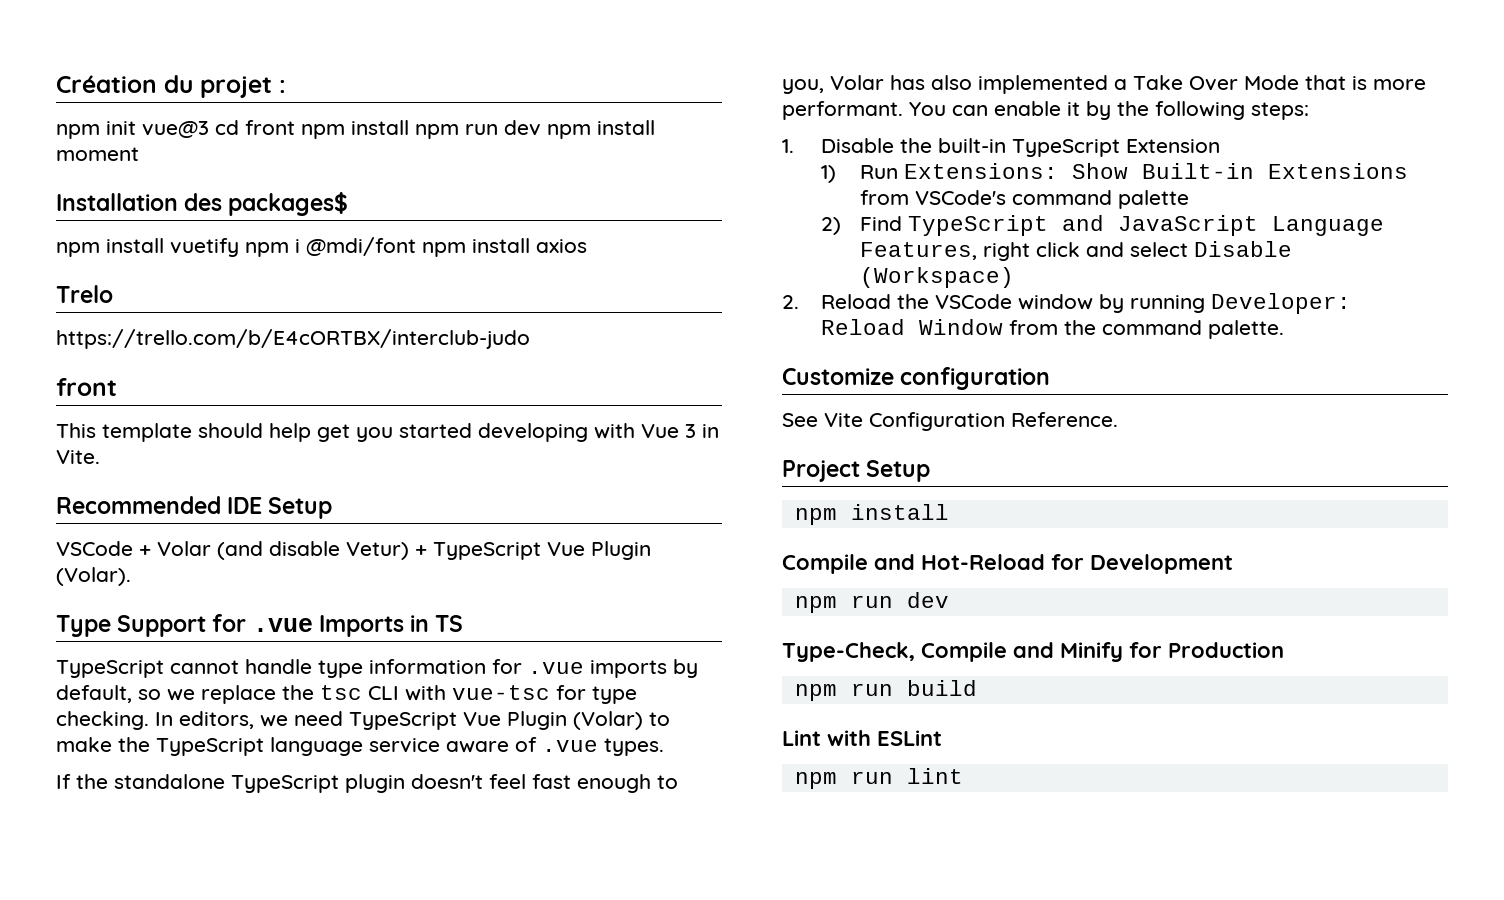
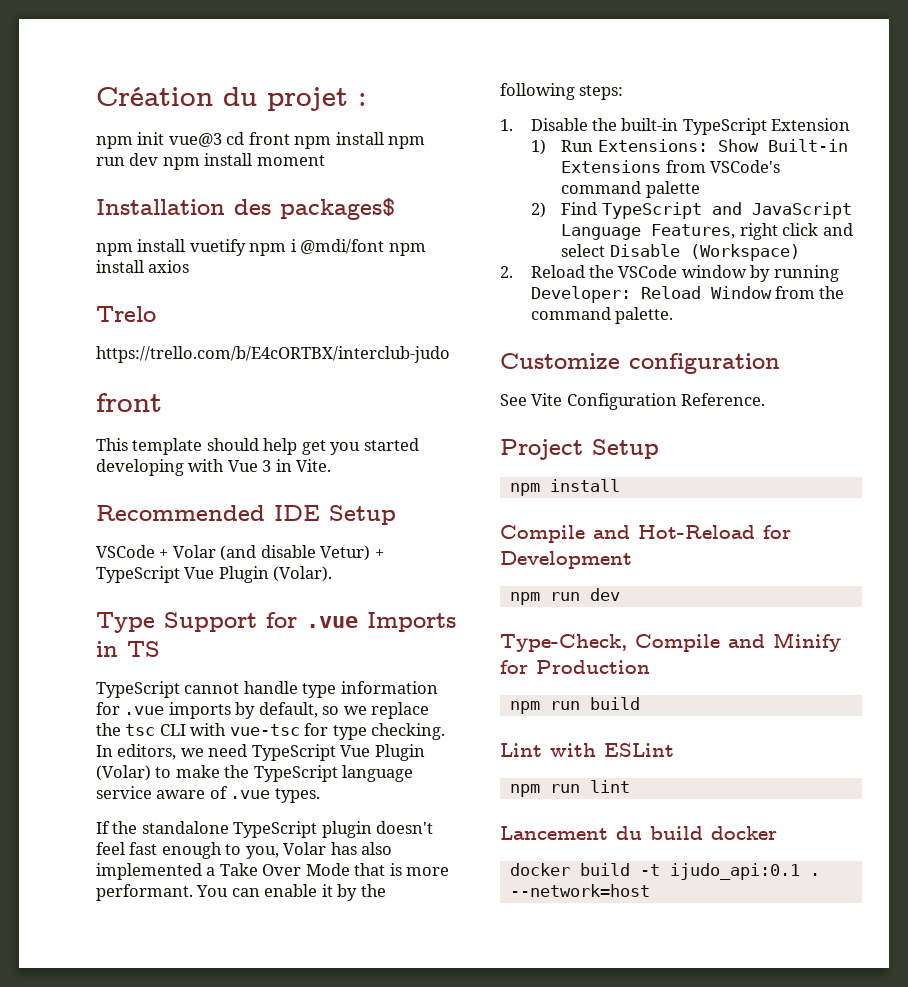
(963, 776) none -> [500,826,777,840] [509,863,820,880] [509,884,650,897] // Lancement du build docker // docker build -t ijudo_api:0.1 . --network=host

